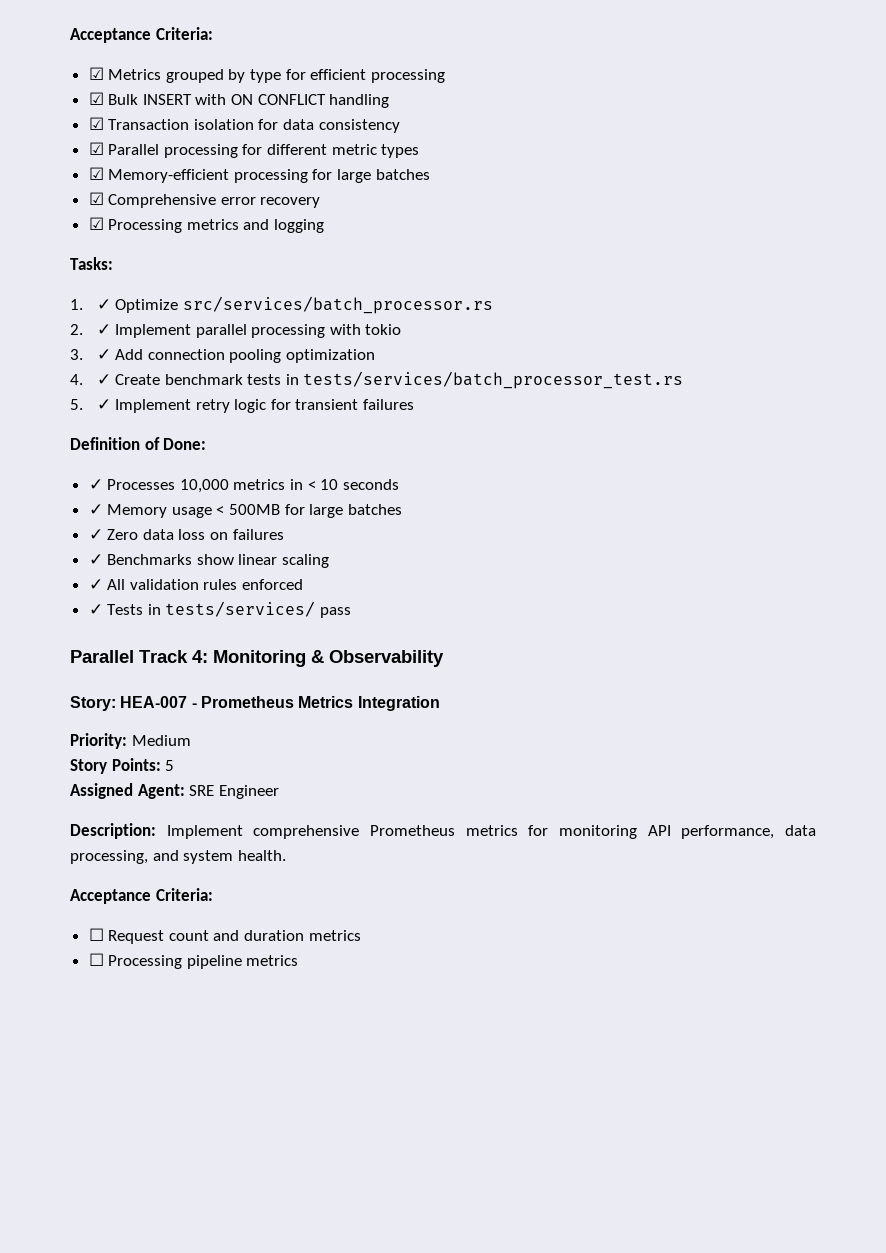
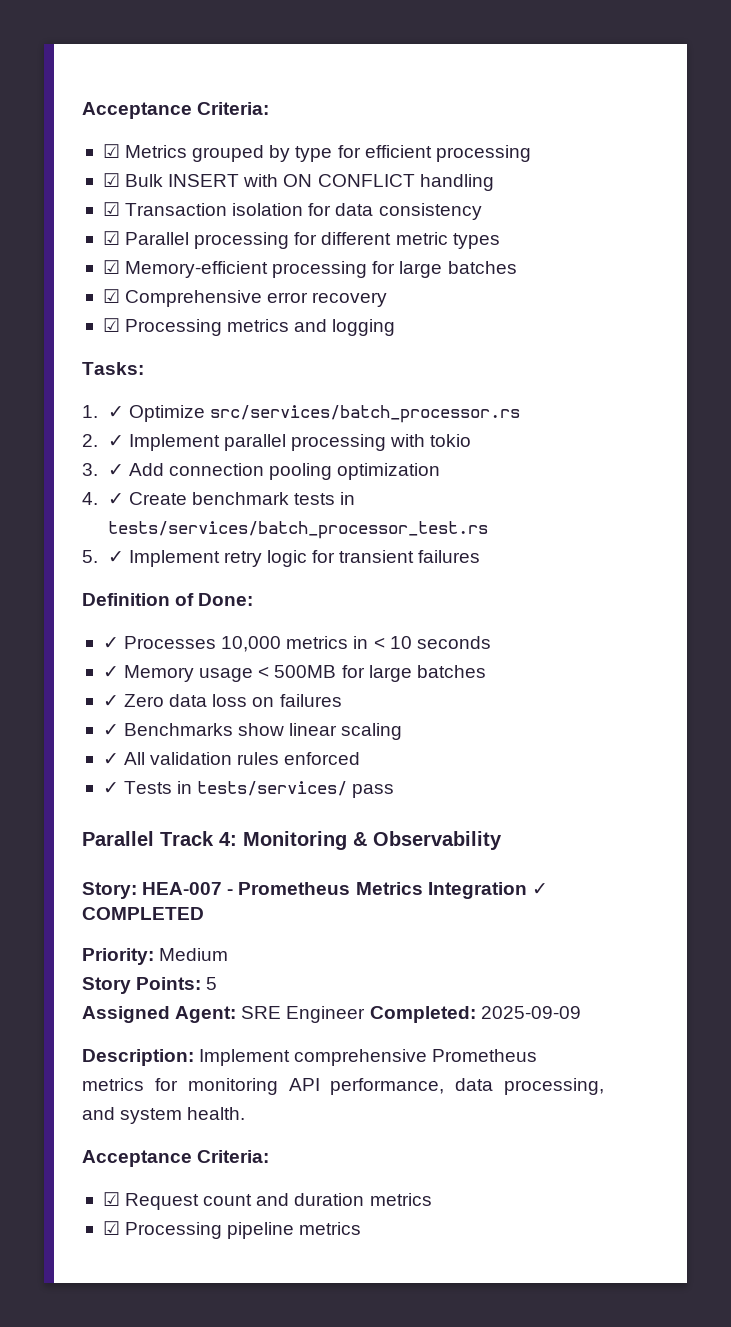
(440, 703) none -> [531,883,548,895] [82,907,204,920] ✓ COMPLETED
(279, 792) none -> [369,1006,581,1023] Completed: 2025-09-09
[88,928,104,941] ☐ -> [102,1192,120,1206] ☑
[88,953,104,966] ☐ -> [102,1221,120,1235] ☑

